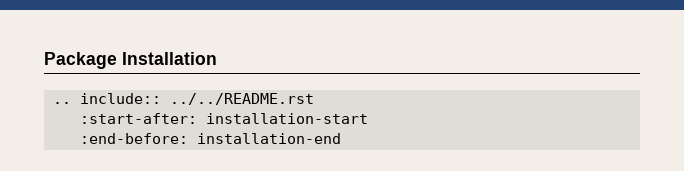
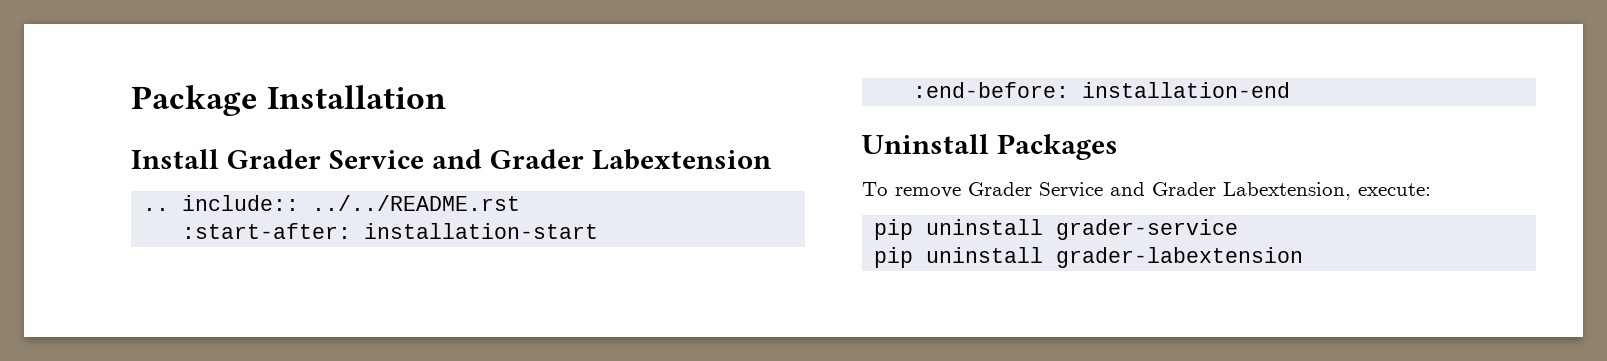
(217, 58) none -> [131,149,771,170] // Install Grader Service and Grader Labextension
(342, 138) none -> [862,134,1118,160] [862,182,1431,200] [874,219,1239,240] [874,247,1304,268] // Uninstall Packages // To remove Grader Service and Grader Labextension, execute: // pip uninstall grader-service // pip uninstall grader-labextension

